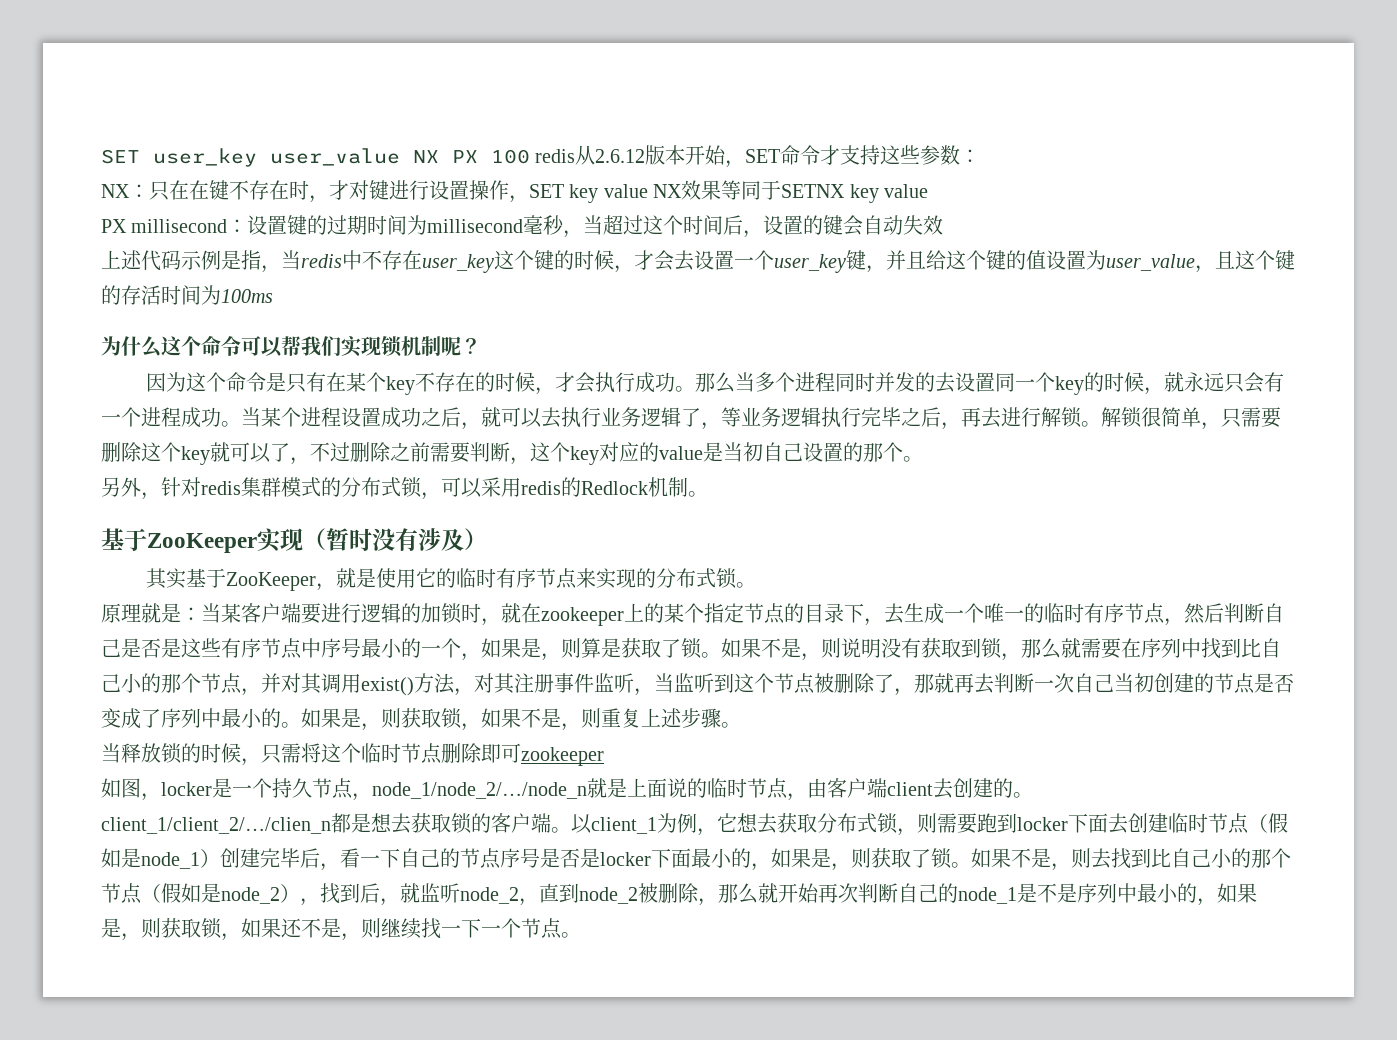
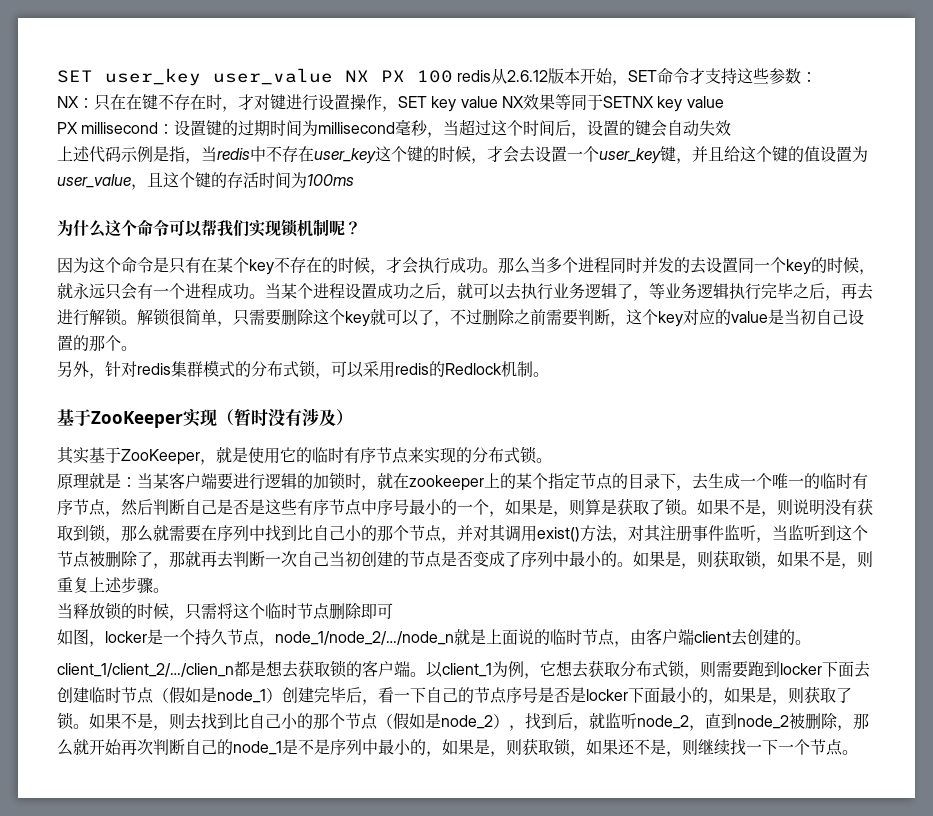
[521,747,604,766] zookeeper -> (393, 611) none

